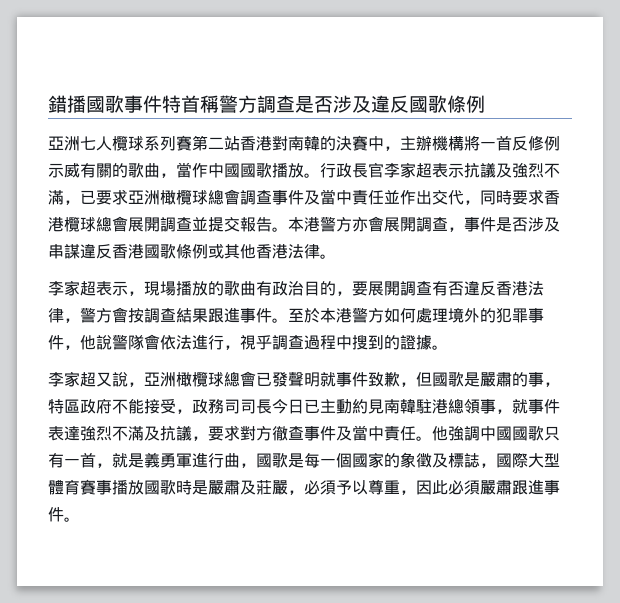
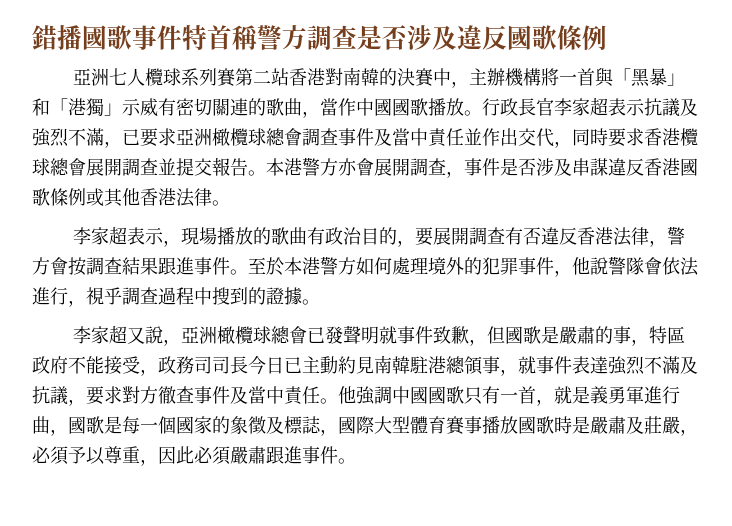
[512,135,560,151] [48,163,112,178] 反修例示威有關 -> [595,67,686,87] [32,98,248,117] 與「黑暴」和「港獨」示威有密切關連

